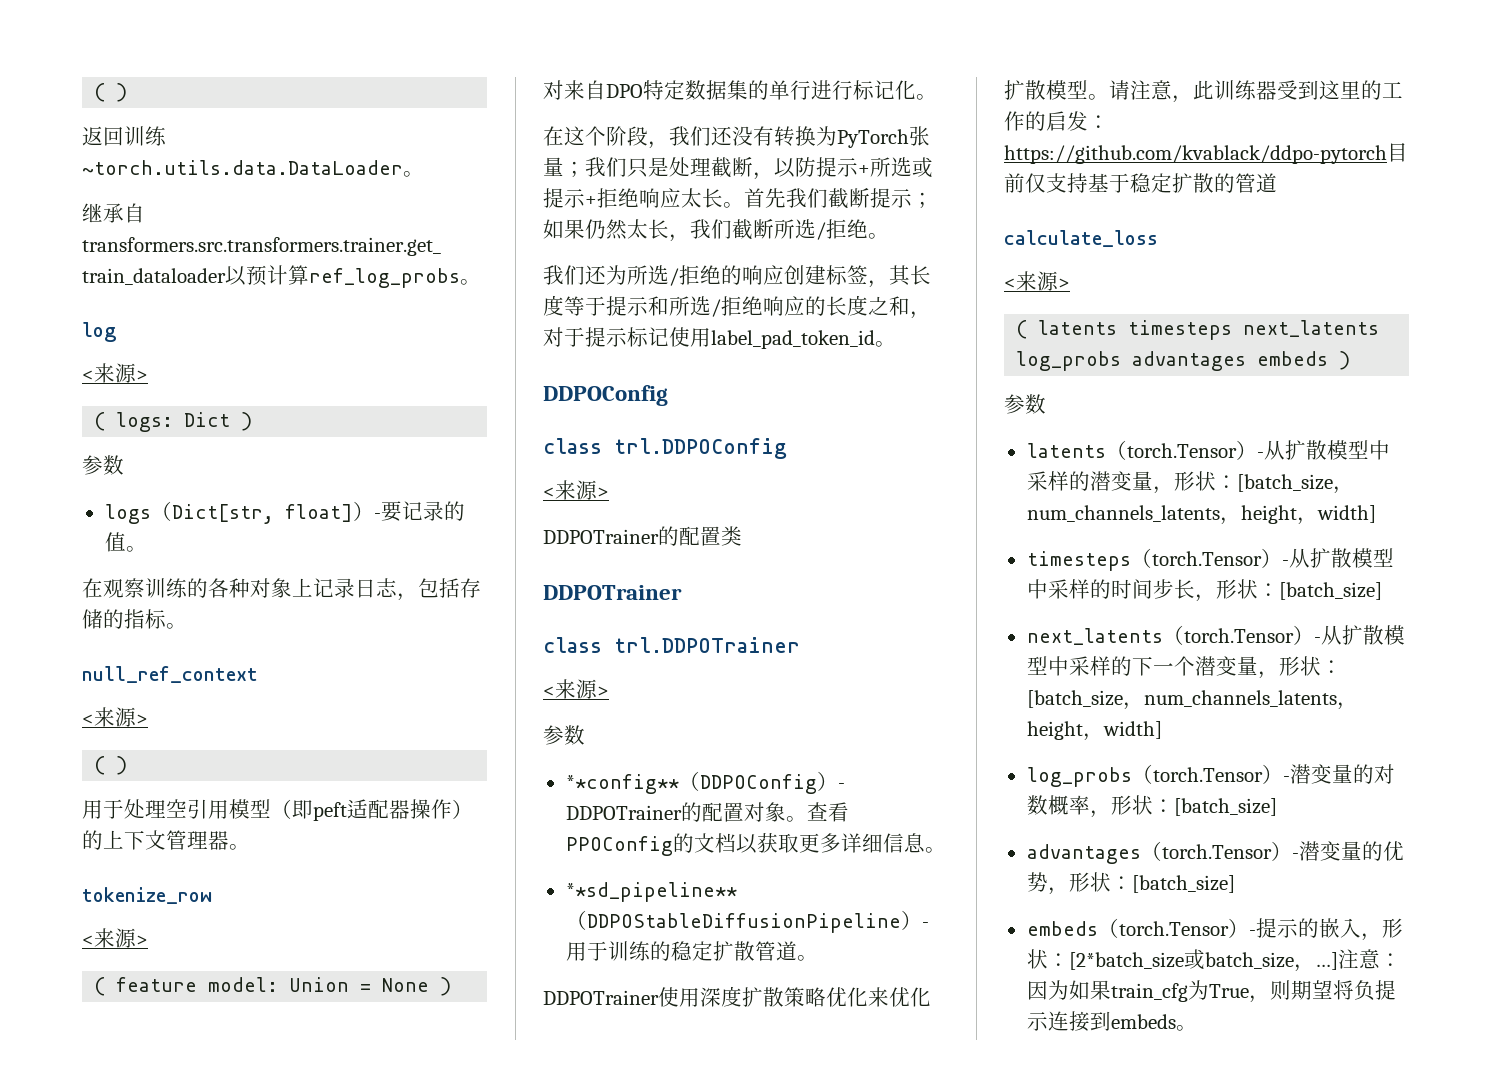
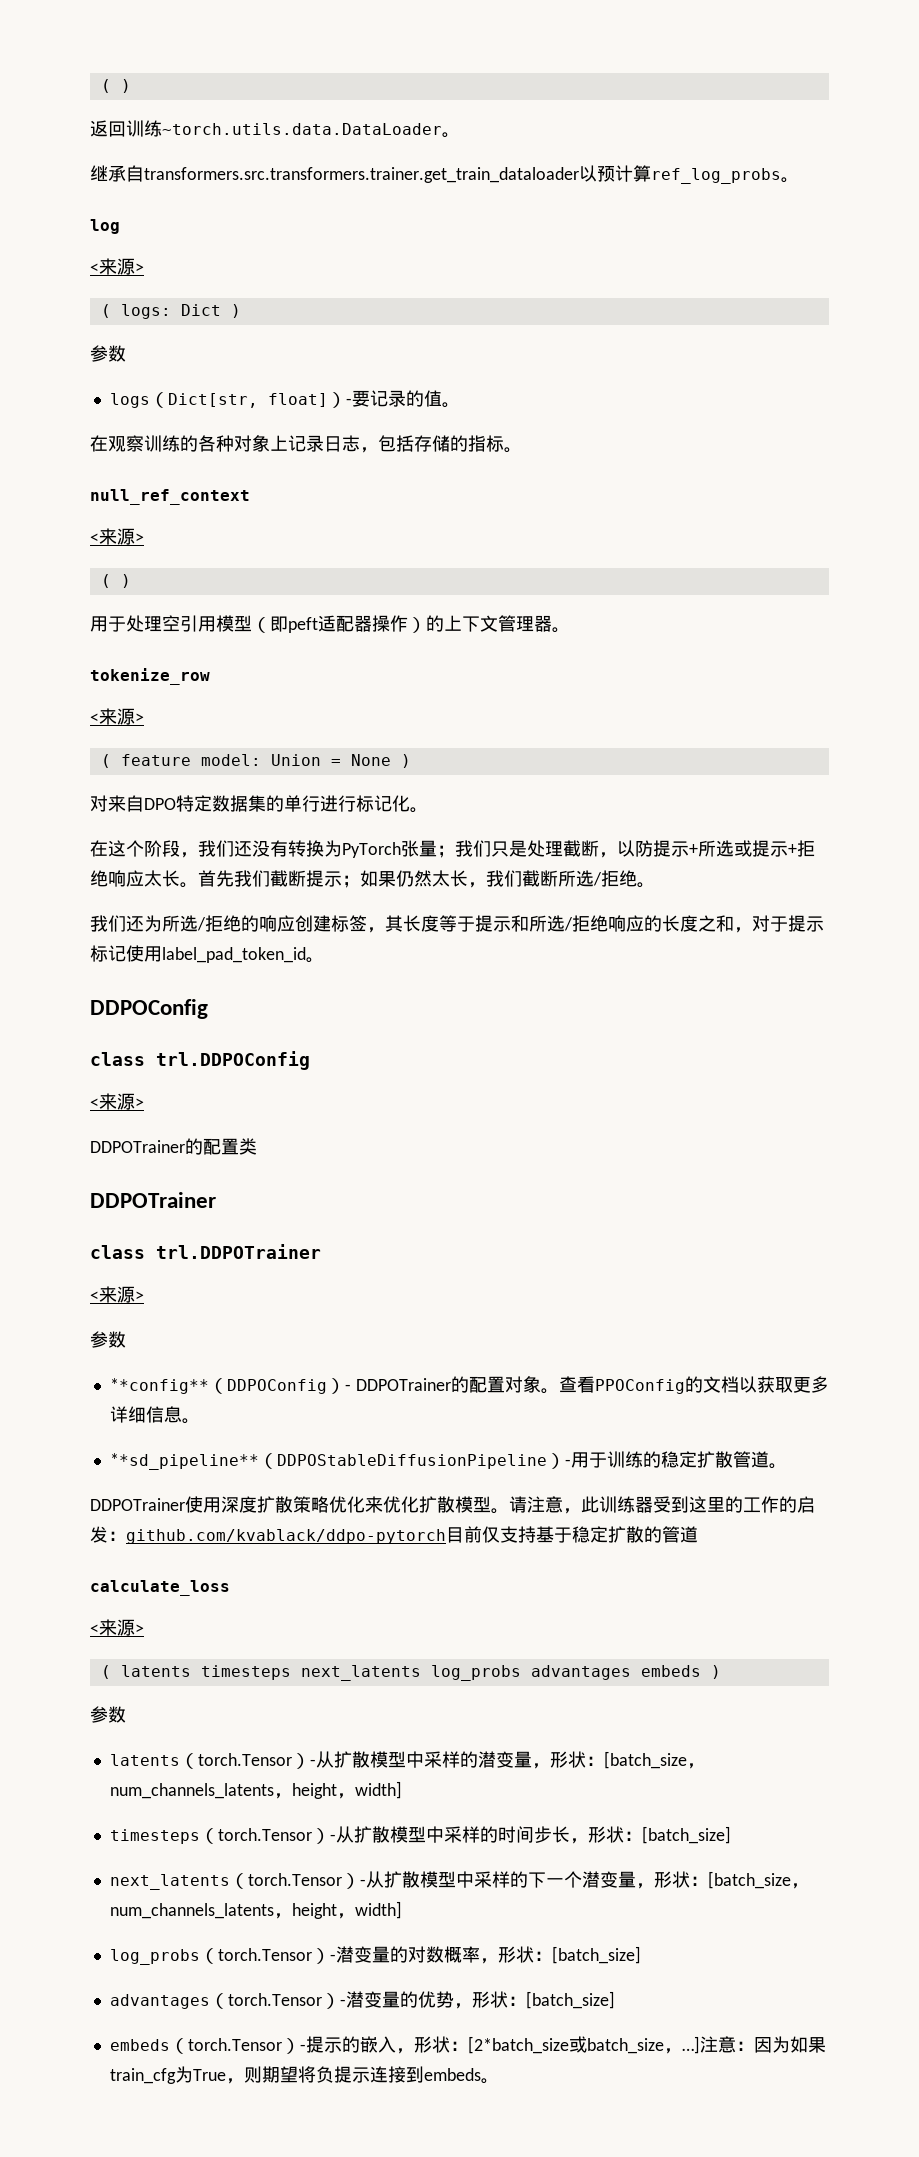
[1004,145,1387,164] https://github.com/kvablack/ddpo-pytorch -> [126,1529,446,1544] github.com/kvablack/ddpo-pytorch

